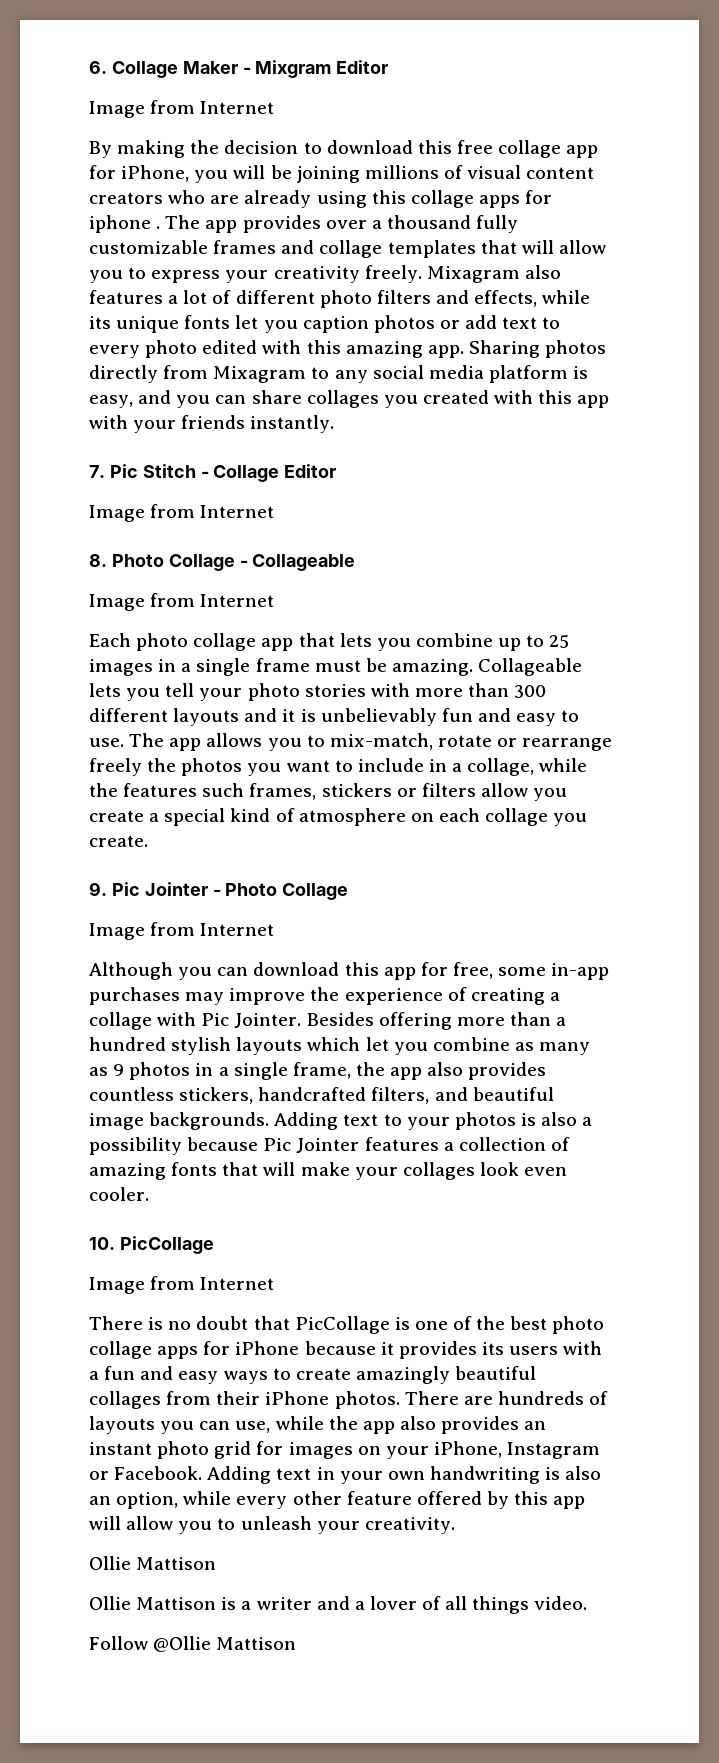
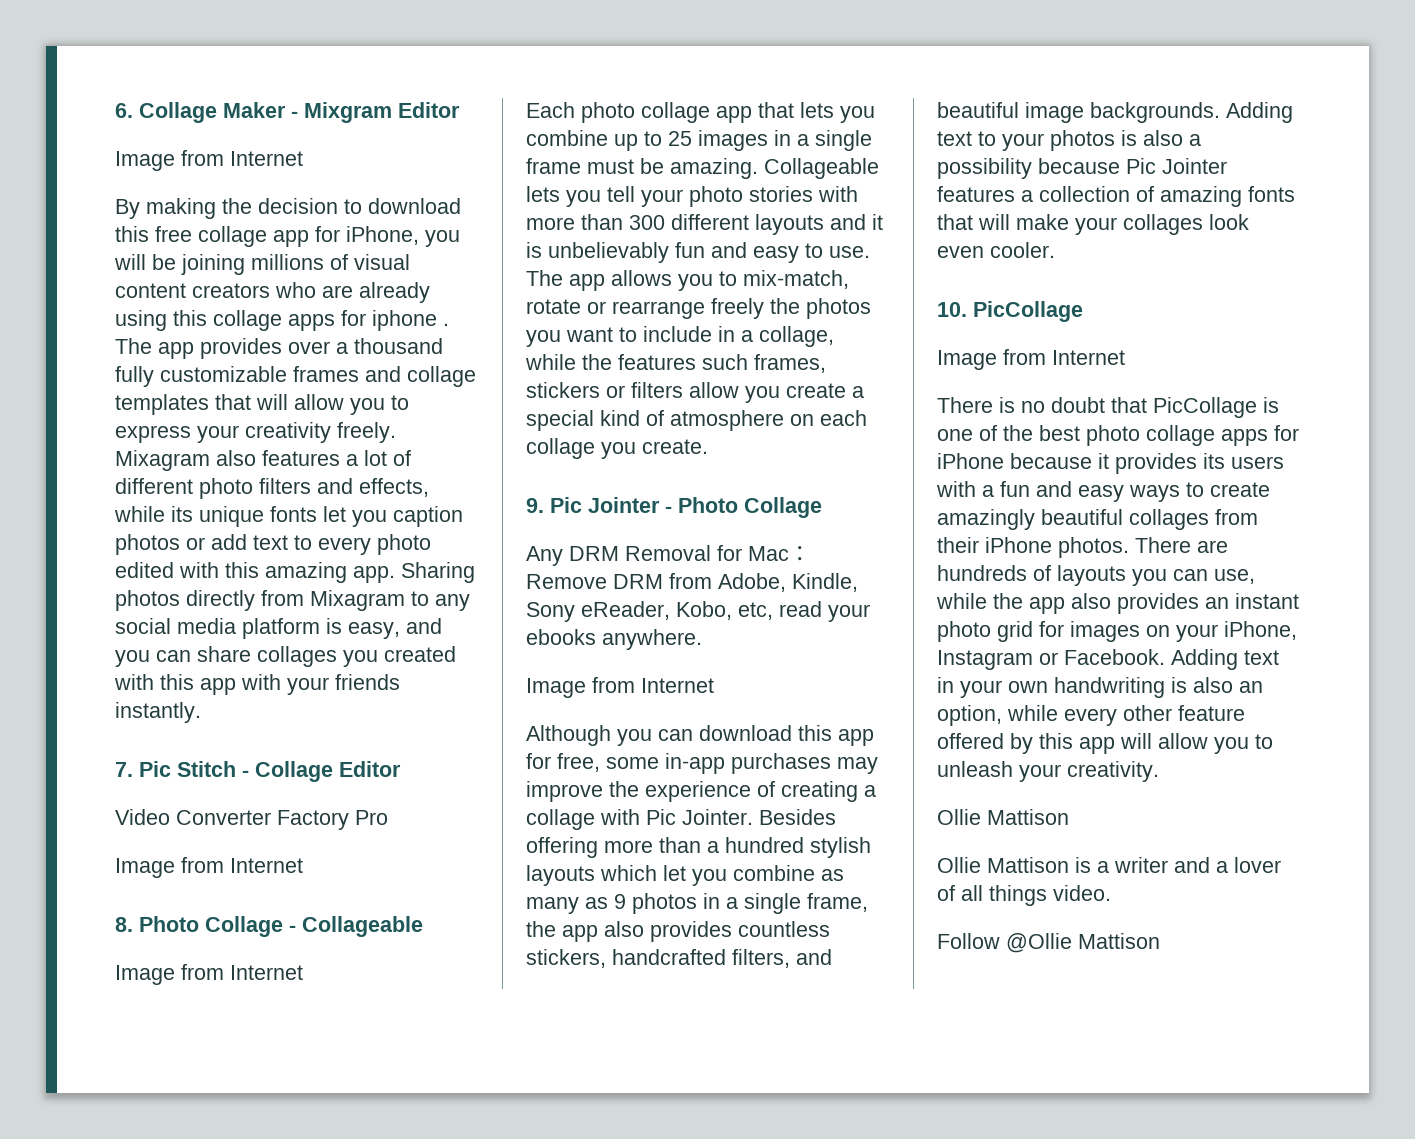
(337, 471) none -> [115,809,388,830] // Video Converter Factory Pro
(349, 891) none -> [526,545,811,566] [526,573,858,592] [526,601,870,622] [526,629,702,650] // Any DRM Removal for Mac：Remove DRM from Adobe, Kindle, Sony eReader, Kobo, etc, read your ebooks anywhere.

